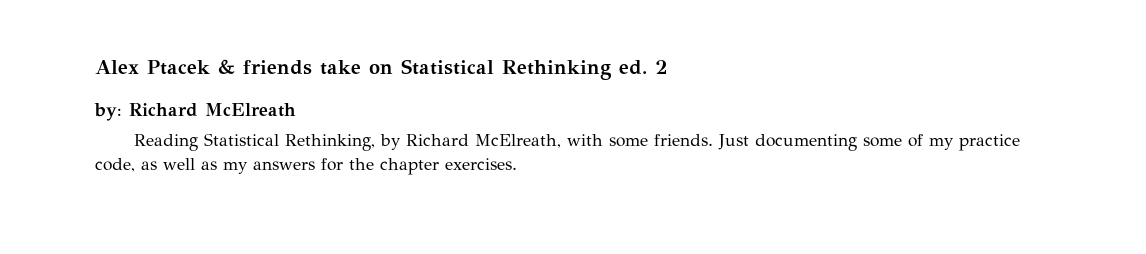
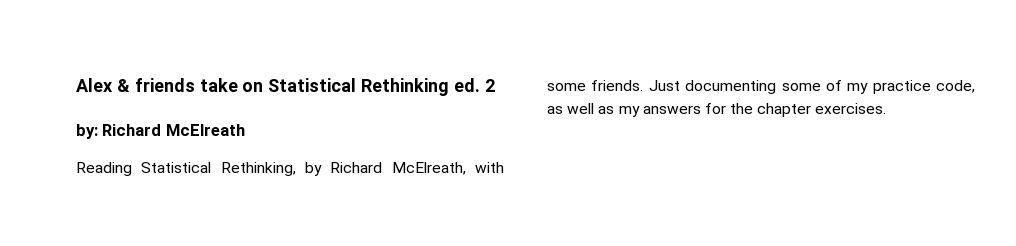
[147,60,210,75] Ptacek -> (113, 85) none

